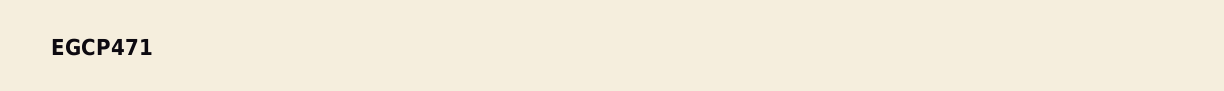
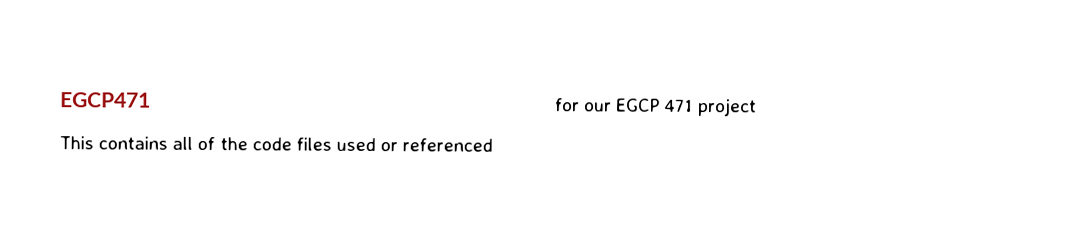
(153, 47) none -> [59,136,494,152] [555,98,757,117] // This contains all of the code files used or referenced for our EGCP 471 project

